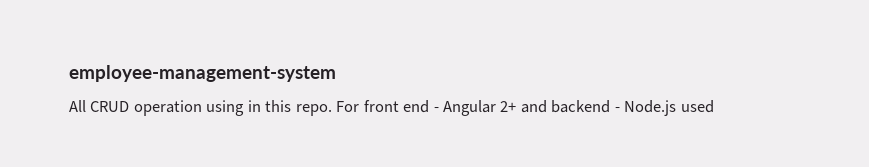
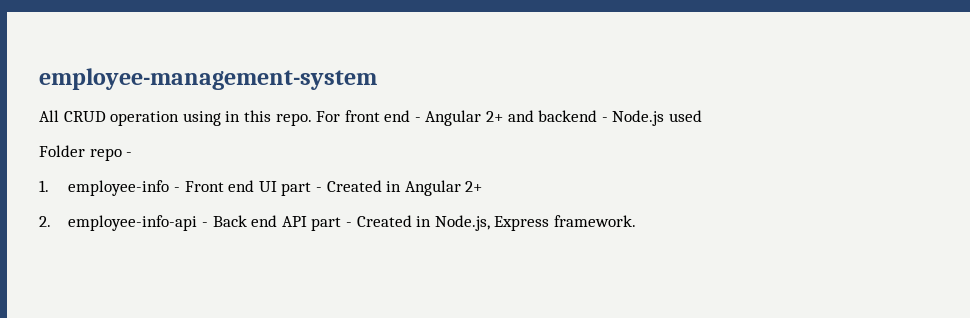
(714, 106) none -> [39,145,133,161] [39,180,483,196] [39,215,636,231] // Folder repo - // 1. employee-info - Front end UI part - Created in Angular 2+ // 2. employee-info-api - Back end API part - Created in Node.js, Express framework.

